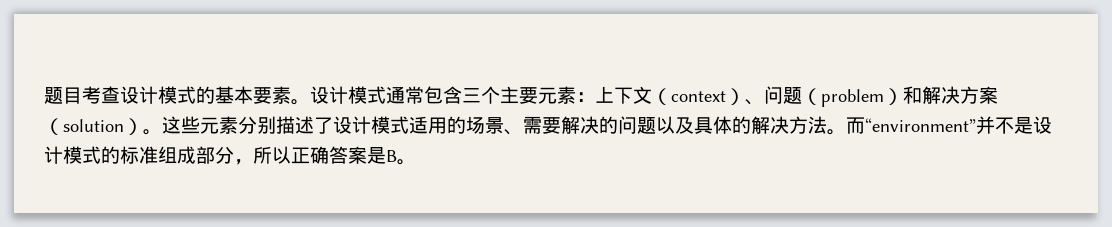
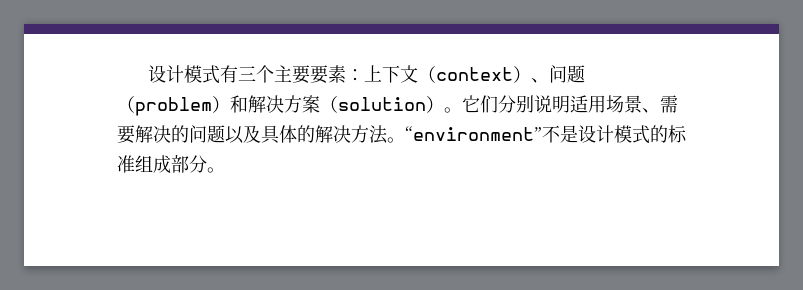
[44,86,462,105] 题目考查设计模式的基本要素。设计模式通常包含 -> [148,65,239,84] 设计模式有
[538,87,557,104] 元 -> [310,65,329,84] 要
[162,116,466,134] 这些元素分别描述了设计模式适用的 -> [462,95,606,113] 它们分别说明适用
[846,116,995,134] 而“environment”并 -> [405,126,542,141] “environment”
[234,146,397,165] ，所以正确答案是B -> (207, 164) none

